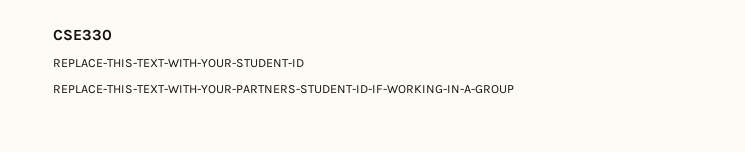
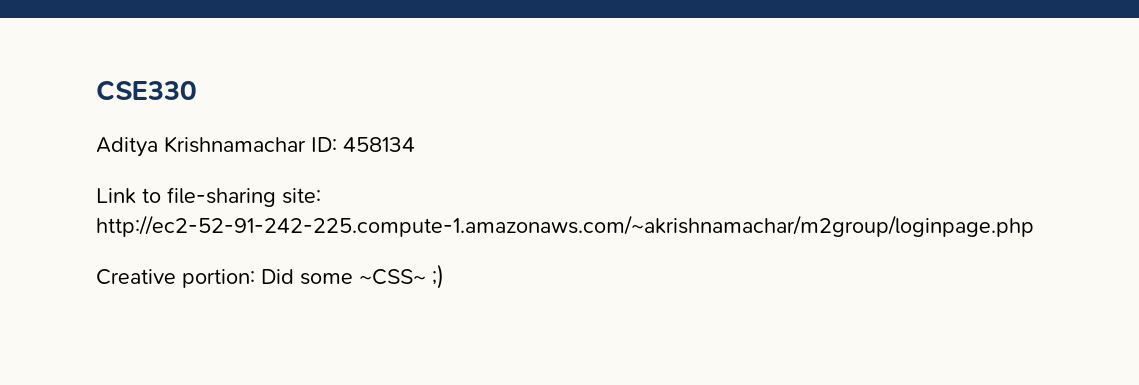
[53,59,304,68] [53,85,514,94] REPLACE-THIS-TEXT-WITH-YOUR-STUDENT-ID // REPLACE-THIS-TEXT-WITH-YOUR-PARTNERS-STUDENT-ID-IF-WORKING-IN-A-GROUP -> [96,136,415,157] [96,187,321,207] [96,215,1034,237] [96,264,444,289] Aditya Krishnamachar ID: 458134 // Link to file-sharing site: http://ec2-52-91-242-225.compute-1.amazonaws.com/~akrishnamachar/m2group/loginpage.php // Creative portion: Did some ~CSS~ ;)

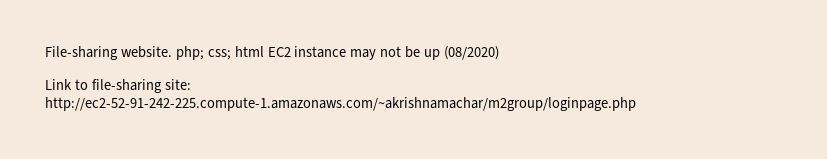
[96,80,197,101] [96,136,415,157] CSE330 // Aditya Krishnamachar ID: 458134 -> [45,46,500,60] File-sharing website. php; css; html EC2 instance may not be up (08/2020)
[96,264,444,289] // Creative portion: Did some ~CSS~ ;) -> (636, 104) none

